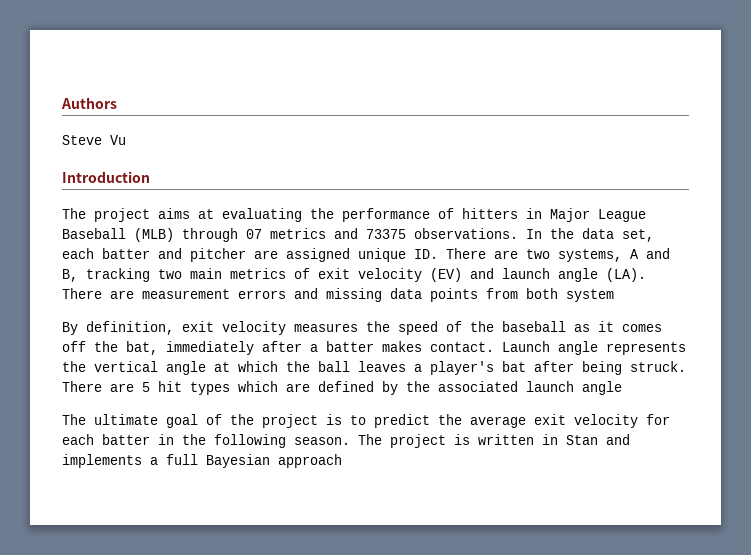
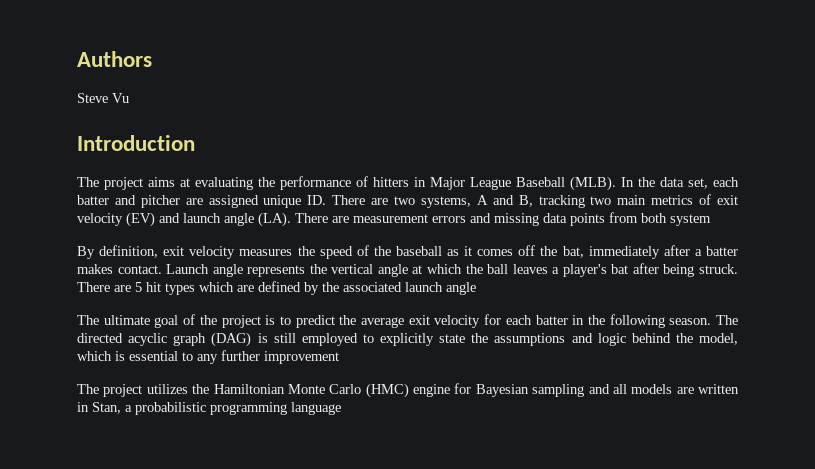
[134,228,518,242] (MLB) through 07 metrics and 73375 observations. -> [570,176,616,191] (MLB).
[390,434,630,448] [62,454,342,468] project is written in Stan and implements a full Bayesian approach -> [77,332,738,347] [77,350,339,364] [77,383,739,398] [77,402,341,415] directed acyclic graph (DAG) is still employed to explicitly state the assumptions and logic behind the model, which is essential to any further improvement // The project utilizes the Hamiltonian Monte Carlo (HMC) engine for Bayesian sampling and all models are written in Stan, a probabilistic programming language

